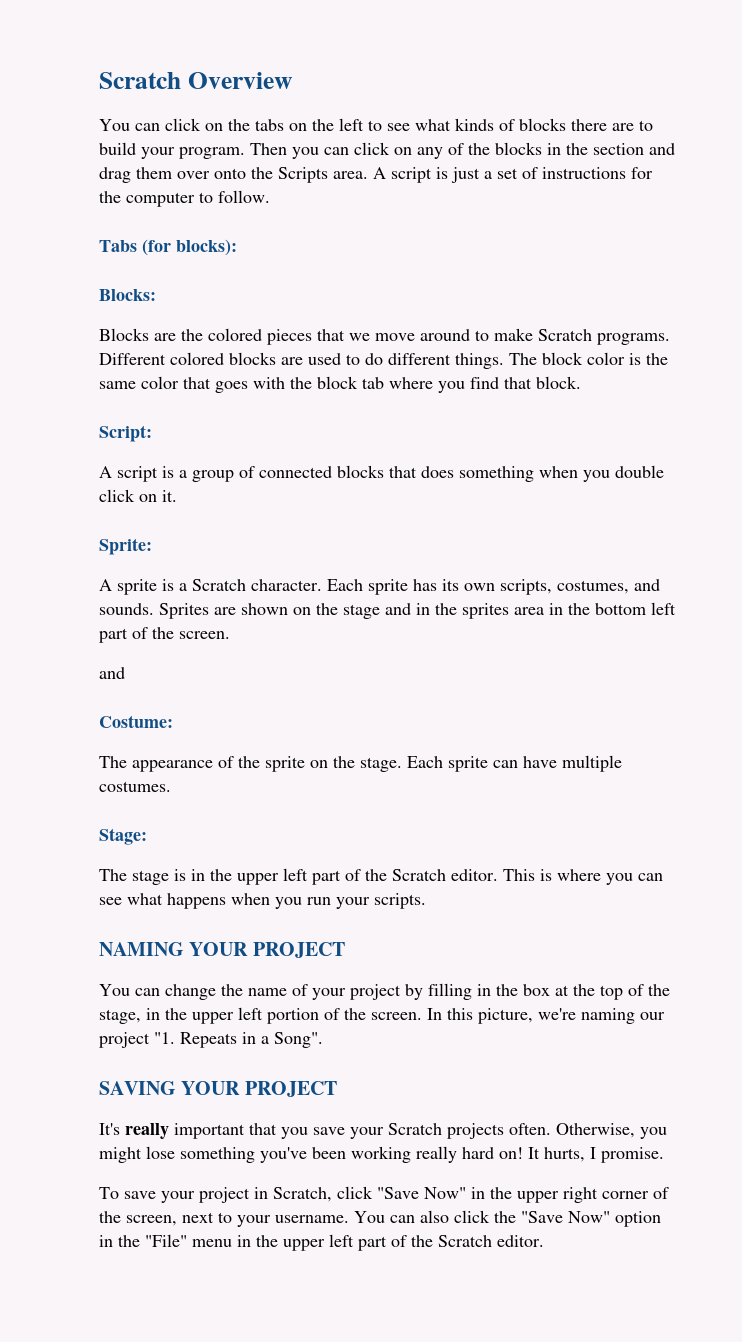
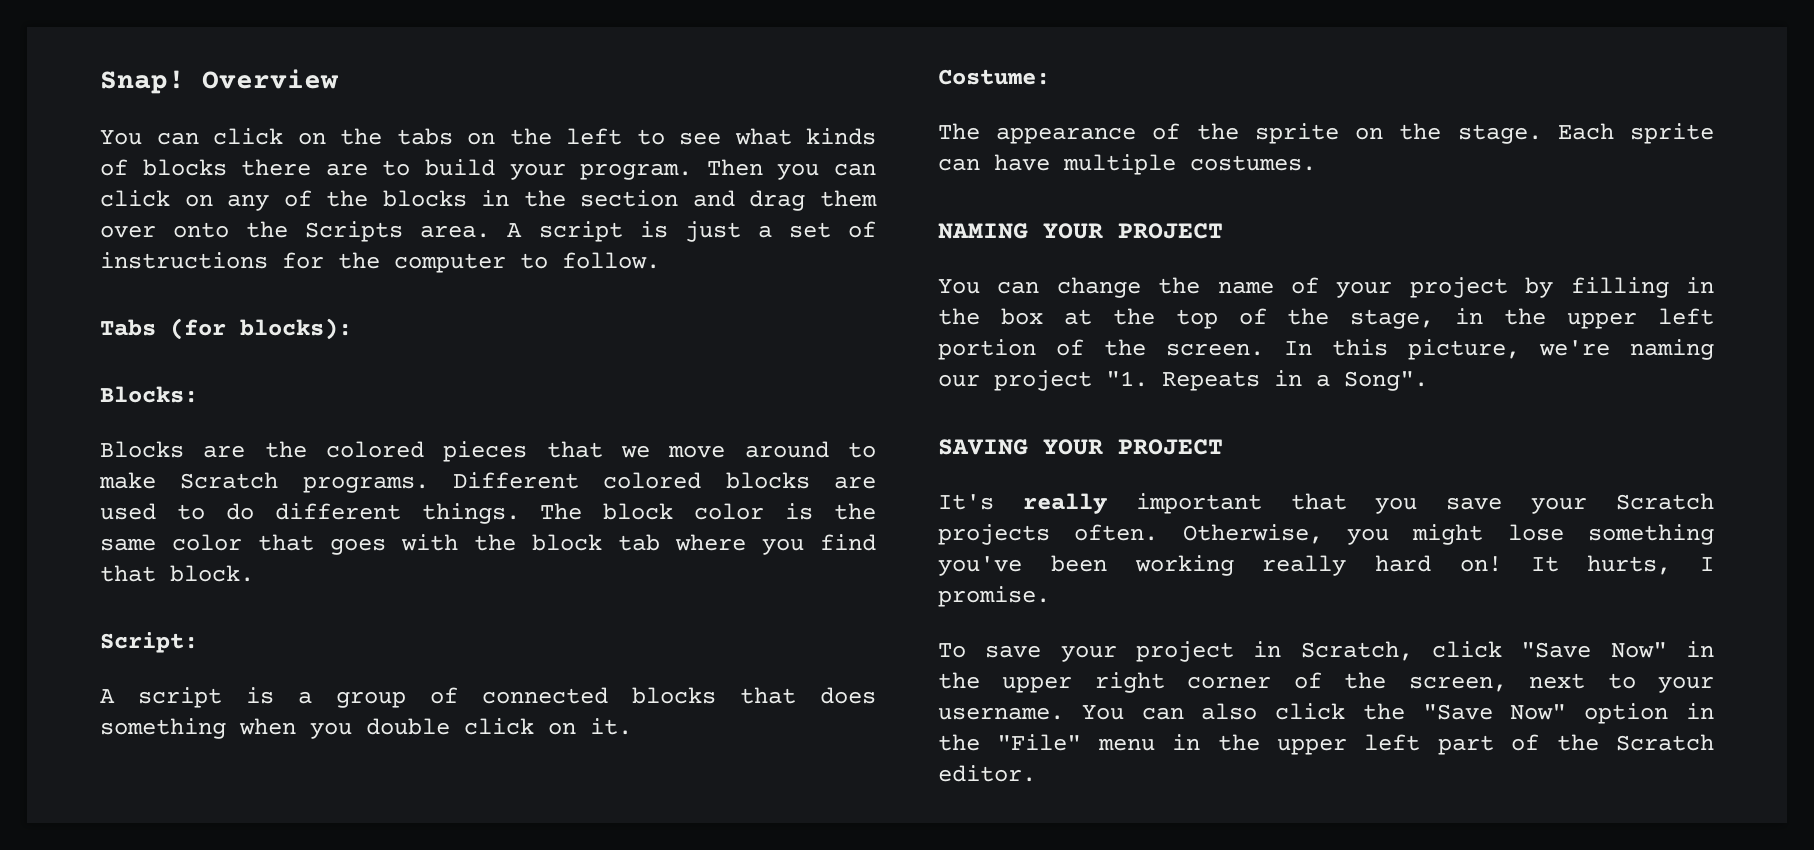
[99,72,181,89] Scratch -> [100,70,185,94] Snap!
[99,538,152,555] [99,579,660,595] [99,602,676,619] [99,627,230,643] [99,667,125,679] // Sprite: // A sprite is a Scratch character. Each sprite has its own scripts, costumes, and sounds. Sprites are shown on the stage and in the sprites area in the bottom left part of the screen. // and -> (632, 726) none
[99,828,147,845] [99,868,663,885] [99,893,426,909] // Stage: // The stage is in the upper left part of the Scratch editor. This is where you can see what happens when you run your scripts. -> (1316, 163) none

